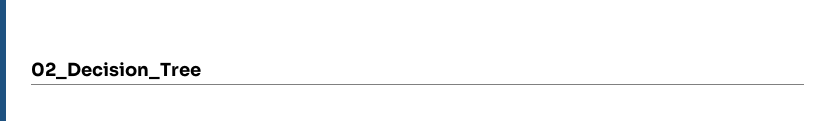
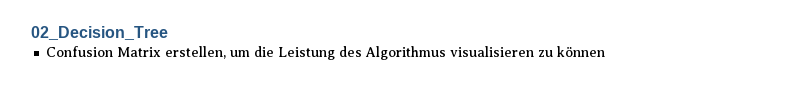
(201, 71) none -> [46,46,606,60] // Confusion Matrix erstellen, um die Leistung des Algorithmus visualisieren zu können

